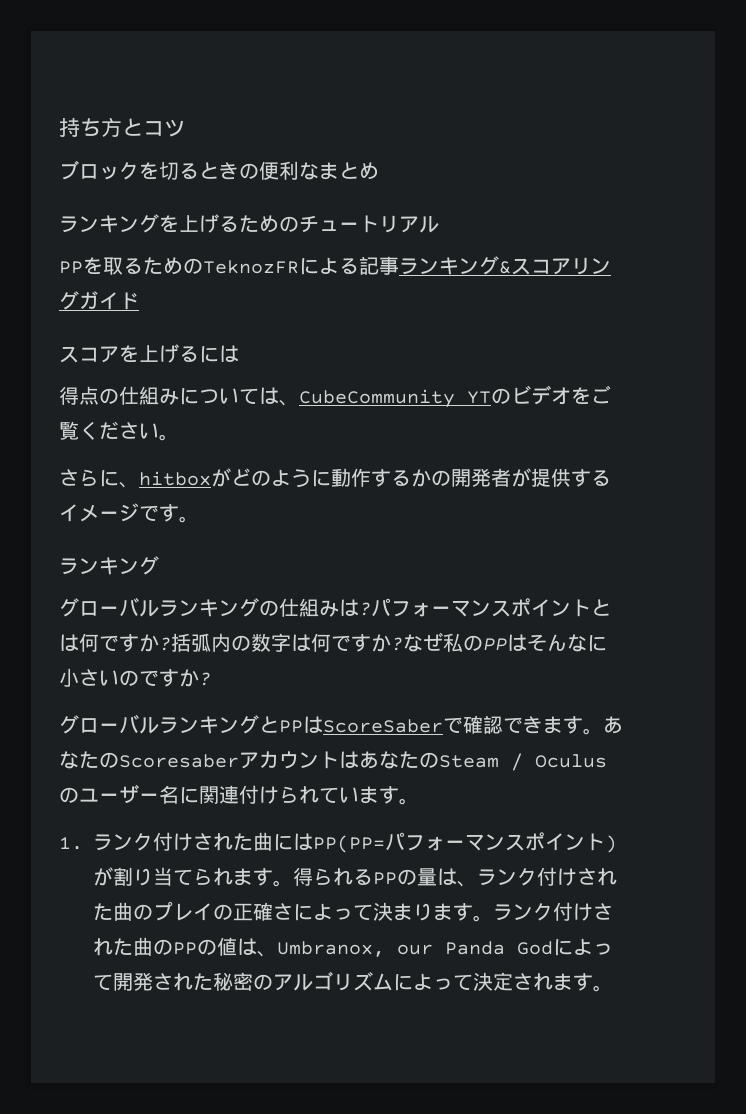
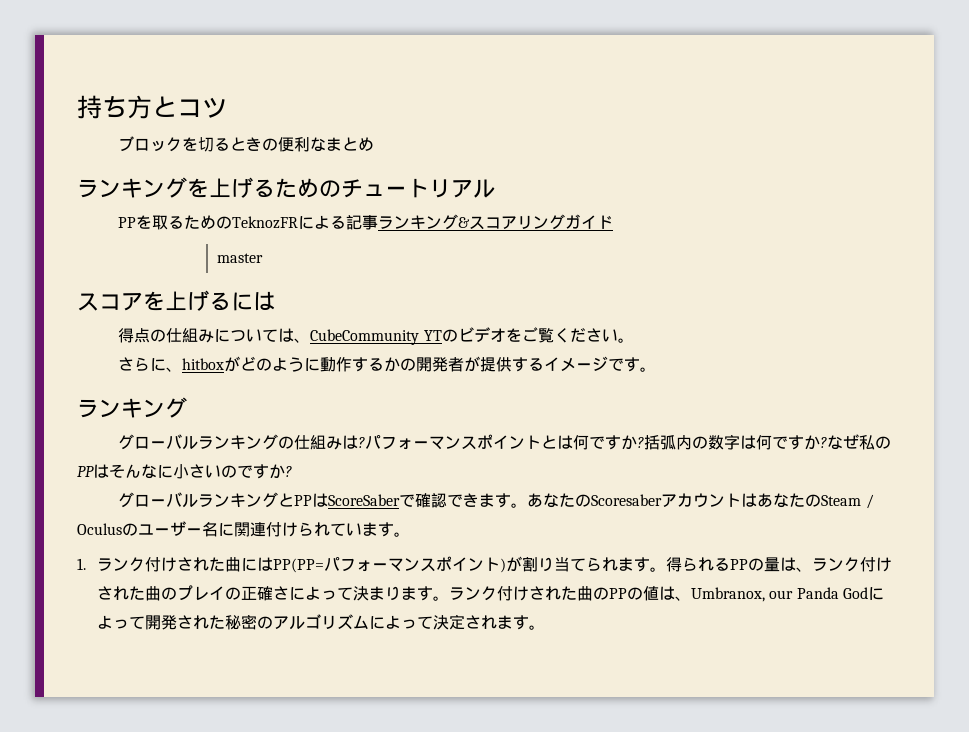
(139, 301) none -> [216,253,263,263] // master

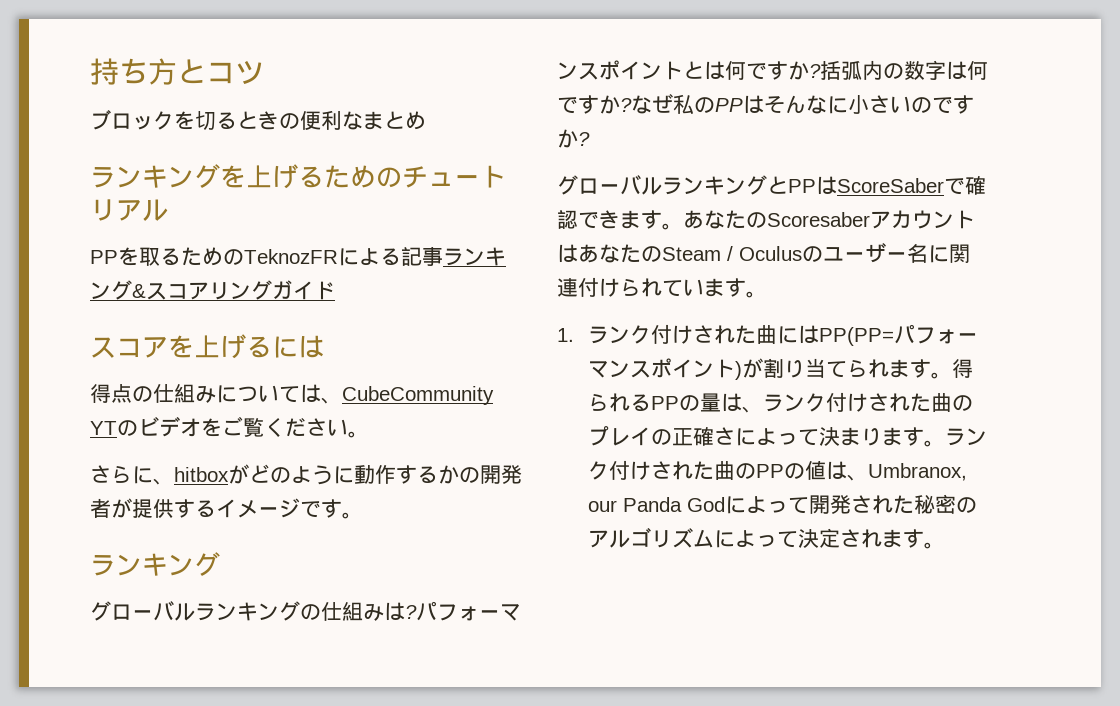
[216,253,263,263] // master -> (335, 290) none

